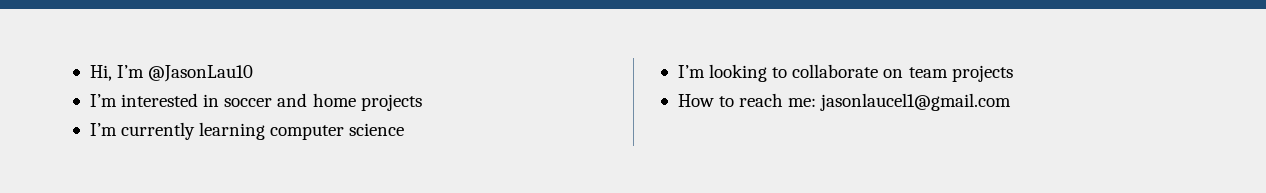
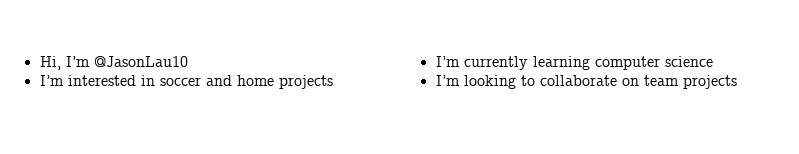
[677,93,1012,111] // How to reach me: jasonlaucel1@gmail.com -> (737, 82) none

